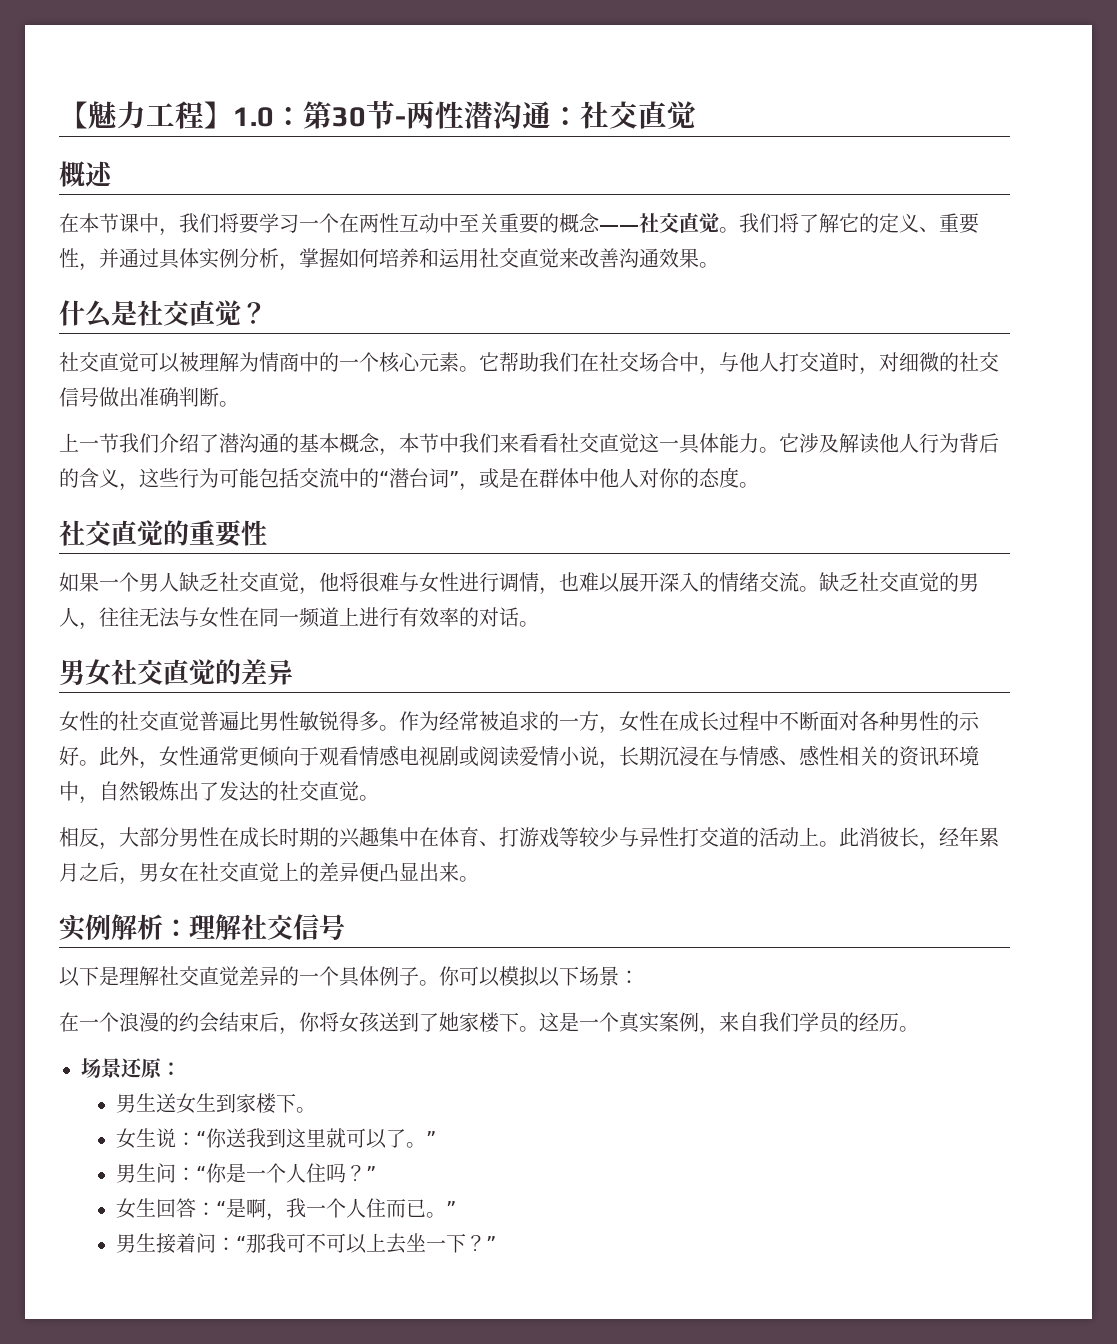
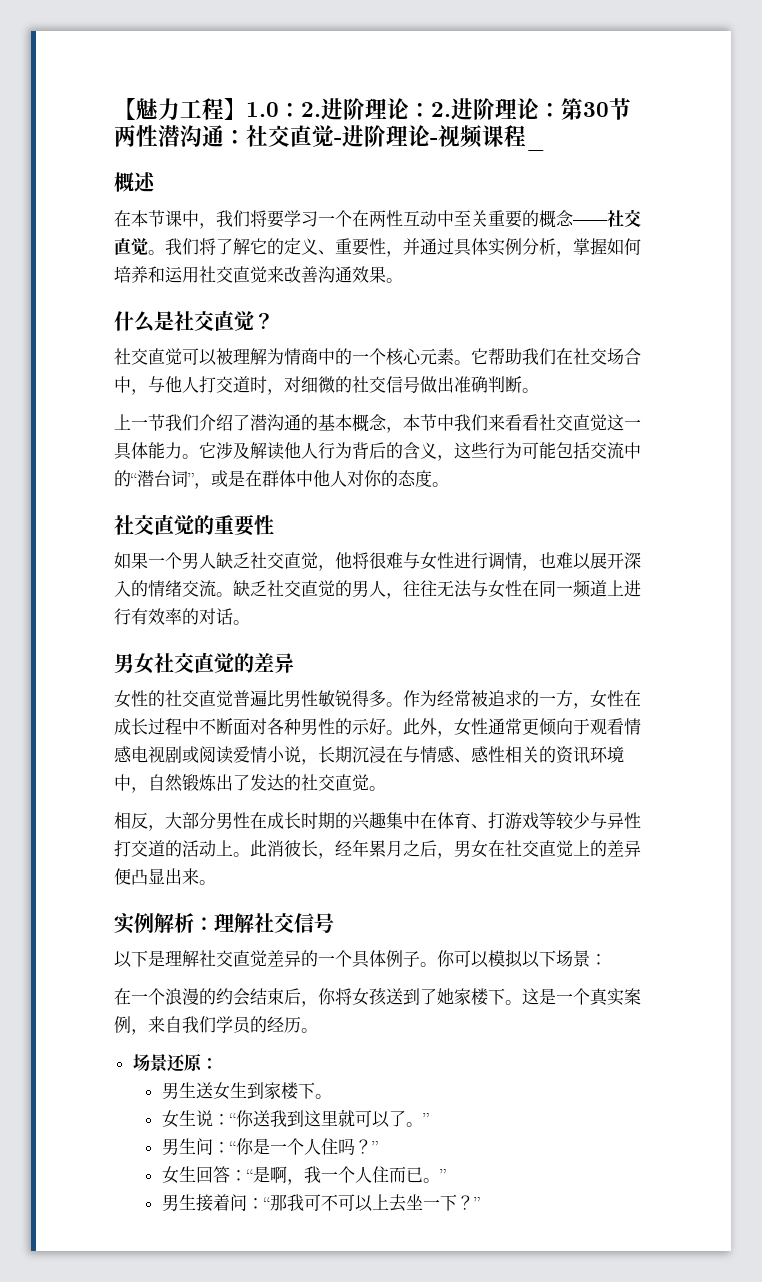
(303, 116) none -> [301,98,561,120] 2.进阶理论：2.进阶理论：
[395,116,406,126] - -> (631, 109) none
(696, 115) none -> [334,125,546,151] -进阶理论-视频课程_

